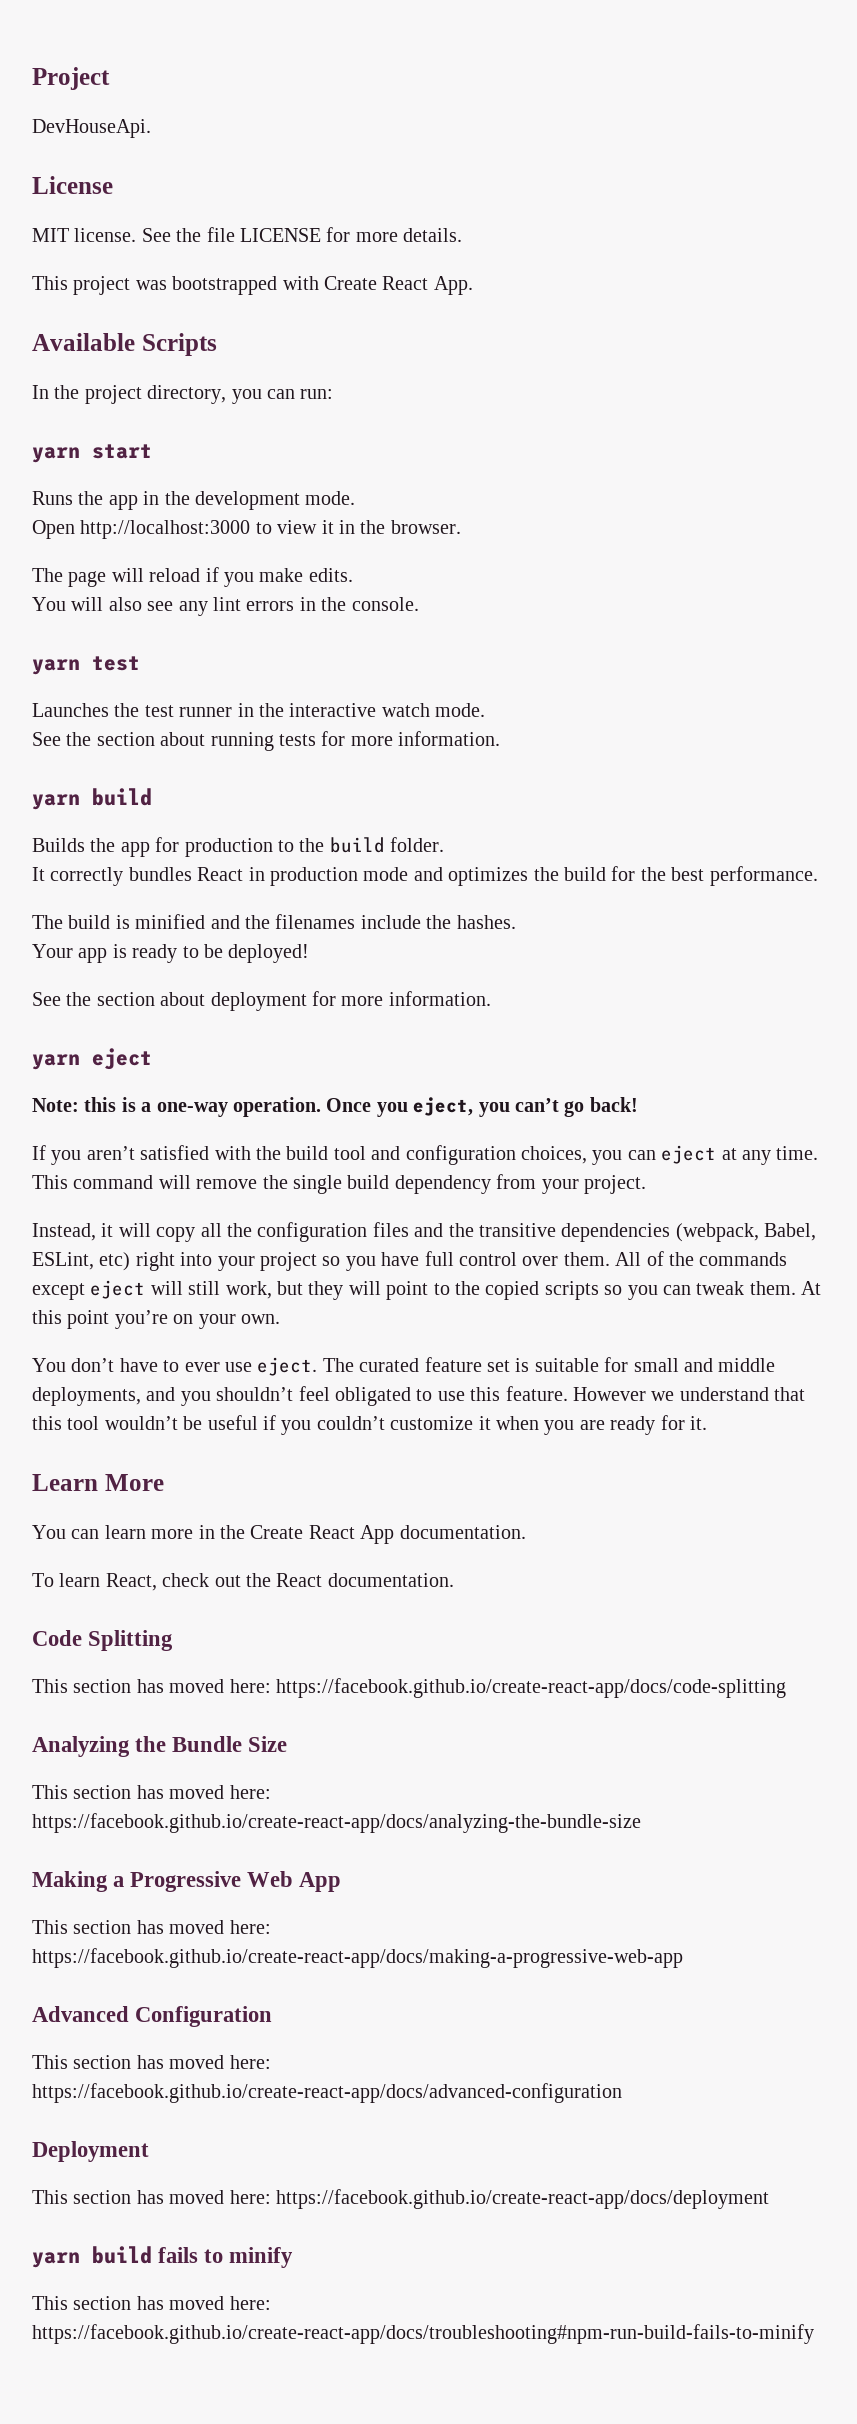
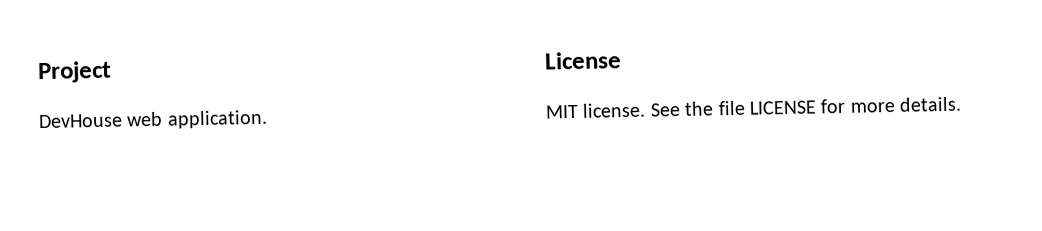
[32,119,151,138] DevHouseApi. -> [38,109,268,129] DevHouse web application.
[32,276,473,295] [32,333,217,356] [32,385,334,404] [32,444,152,463] [32,491,356,510] [32,520,461,539] [32,567,353,587] [32,597,419,616] [32,656,140,675] [32,703,486,717] [32,731,501,751] [32,788,152,810] [32,837,445,857] [32,866,818,886] [32,914,516,929] [32,944,310,963] [32,991,491,1011] [32,1048,152,1070] [32,1097,638,1117] [32,1145,819,1165] [32,1174,646,1194] [32,1222,817,1242] [32,1251,788,1271] [32,1280,822,1300] [32,1310,280,1329] [32,1357,776,1376] [32,1386,806,1406] [32,1415,707,1435] [32,1474,164,1491] [32,1525,526,1544] [32,1573,454,1591] [32,1630,174,1651] [32,1678,786,1698] [32,1736,288,1757] [32,1785,271,1799] [32,1813,641,1833] [32,1871,342,1892] [32,1920,271,1934] [32,1948,683,1968] [32,2006,273,2027] [32,2055,271,2069] [32,2083,622,2103] [32,2141,149,2162] [32,2189,769,2209] [32,2246,294,2268] [32,2296,271,2310] [32,2324,814,2344] // This project was bootstrapped with Create React App. // Available Scripts // In the project directory, you can run: // yarn start // Runs the app in the development mode. // Open http://localhost:3000 to view it in the browser. // The page will reload if you make edits. // You will also see any lint errors in the console. // yarn test // Launches the test runner in the interactive watch mode. // See the section about running tests for more information. // yarn build // Builds the app for production to the build folder. // It correctly bundles React in production mode and optimizes the build for the best performance. // The build is minified and the filenames include the hashes. // Your app is ready to be deployed! // See the section about deployment for more information. // yarn eject // Note: this is a one-way operation. Once you eject, you can’t go back! // If you aren’t satisfied with the build tool and configuration choices, you can eject at any time. This command will remove the single build dependency from your project. // Instead, it will copy all the configuration files and the transitive dependencies (webpack, Babel, ESLint, etc) right into your project so you have full control over them. All of the commands except eject will still work, but they will point to the copied scripts so you can tweak them. At this point you’re on your own. // You don’t have to ever use eject. The curated feature set is suitable for small and middle deployments, and you shouldn’t feel obligated to use this feature. However we understand that this tool wouldn’t be useful if you couldn’t customize it when you are ready for it. // Learn More // You can learn more in the Create React App documentation. // To learn React, check out the React documentation. // Code Splitting // This section has moved here: https://facebook.github.io/create-react-app/docs/code-splitting // Analyzing the Bundle Size // This section has moved here: https://facebook.github.io/create-react-app/docs/analyzing-the-bundle-size // Making a Progressive Web App // This section has moved here: https://facebook.github.io/create-react-app/docs/making-a-progressive-web-app // Advanced Configuration // This section has moved here: https://facebook.github.io/create-react-app/docs/advanced-configuration // Deployment // This section has moved here: https://facebook.github.io/create-react-app/docs/deployment // yarn build fails to minify // This section has moved here: https://facebook.github.io/create-react-app/docs/troubleshooting#npm-run-build-fails-to-minify -> (962, 104) none

